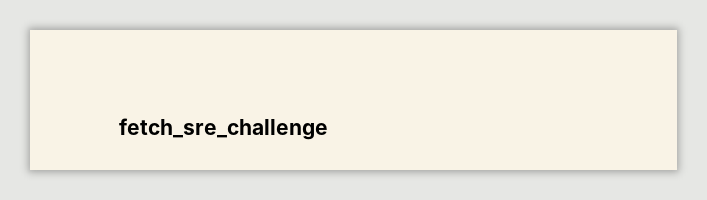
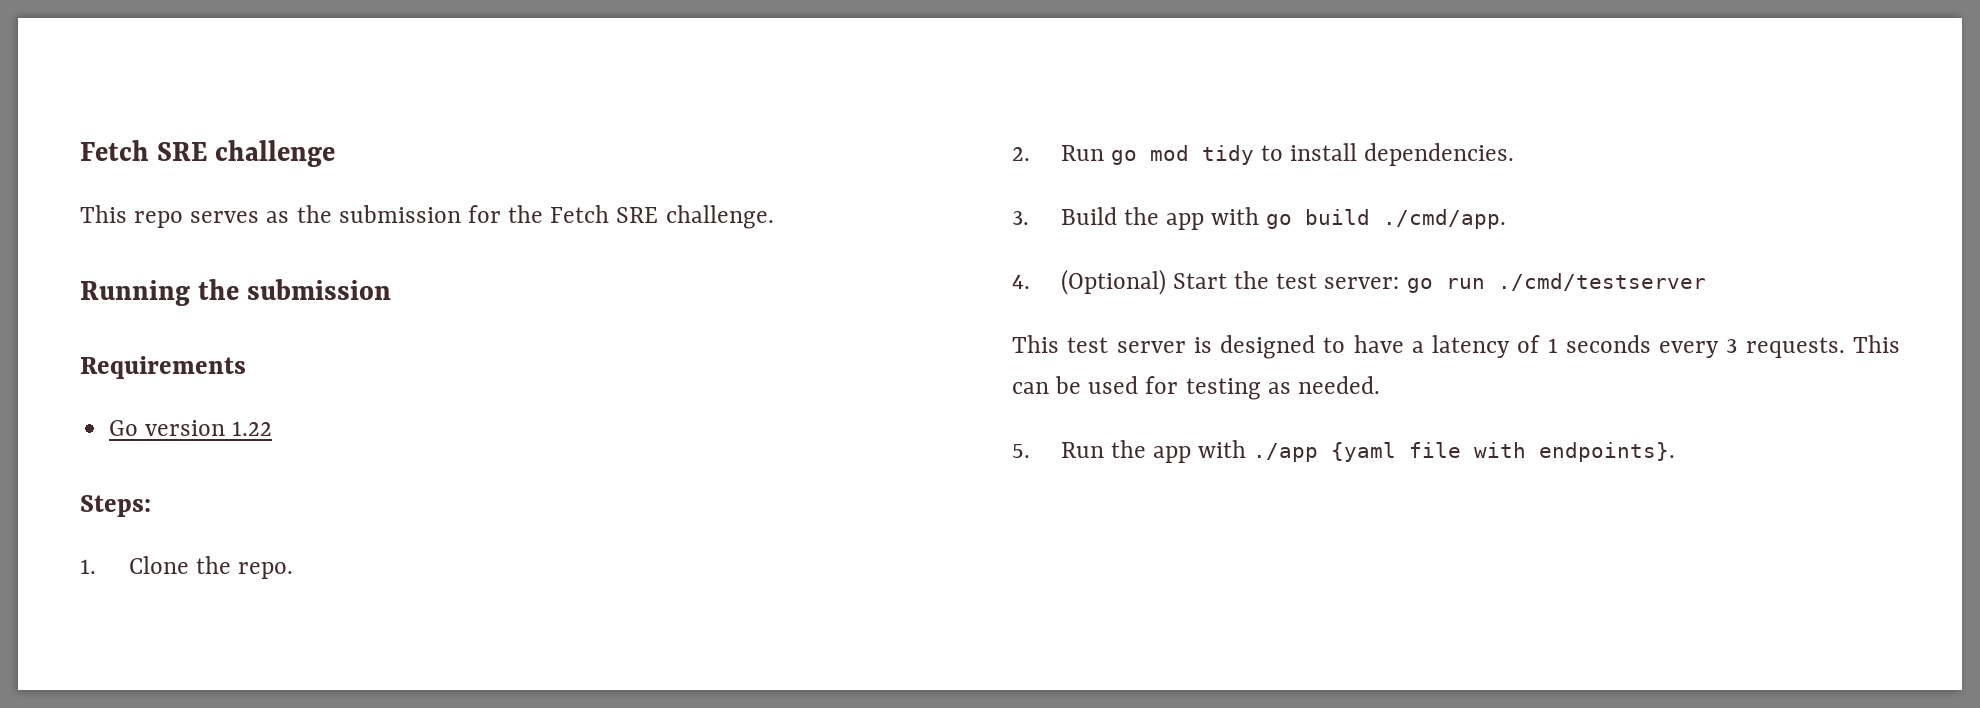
[119,118,328,140] fetch_sre_challenge -> [80,140,336,167] [80,205,774,229] [80,279,392,306] [80,356,246,379] [109,420,273,436] [80,495,151,517] [80,556,294,579] [1012,143,1515,166] [1012,207,1507,230] [1012,269,1706,295] [1012,335,1900,359] [1012,376,1380,400] [1012,440,1676,463] Fetch SRE challenge // This repo serves as the submission for the Fetch SRE challenge. // Running the submission // Requirements // Go version 1.22 // Steps: // 1. Clone the repo. // 2. Run go mod tidy to install dependencies. // 3. Build the app with go build ./cmd/app. // 4. (Optional) Start the test server: go run ./cmd/testserver // This test server is designed to have a latency of 1 seconds every 3 requests. This can be used for testing as needed. // 5. Run the app with ./app {yaml file with endpoints}.

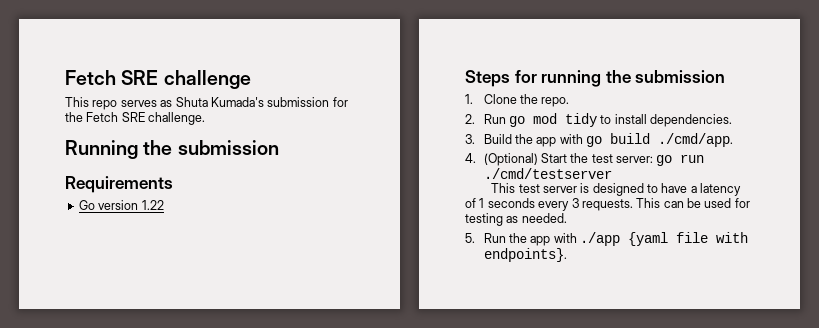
[296,205,332,223] the -> [175,97,264,107] Shuta Kumada's
[80,495,151,517] Steps: -> [465,70,726,87] Steps for running the submission

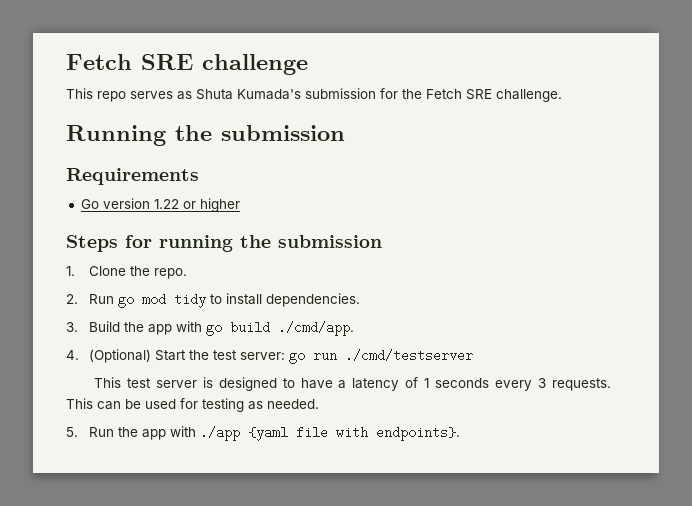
(164, 205) none -> [182,198,240,212] or higher

